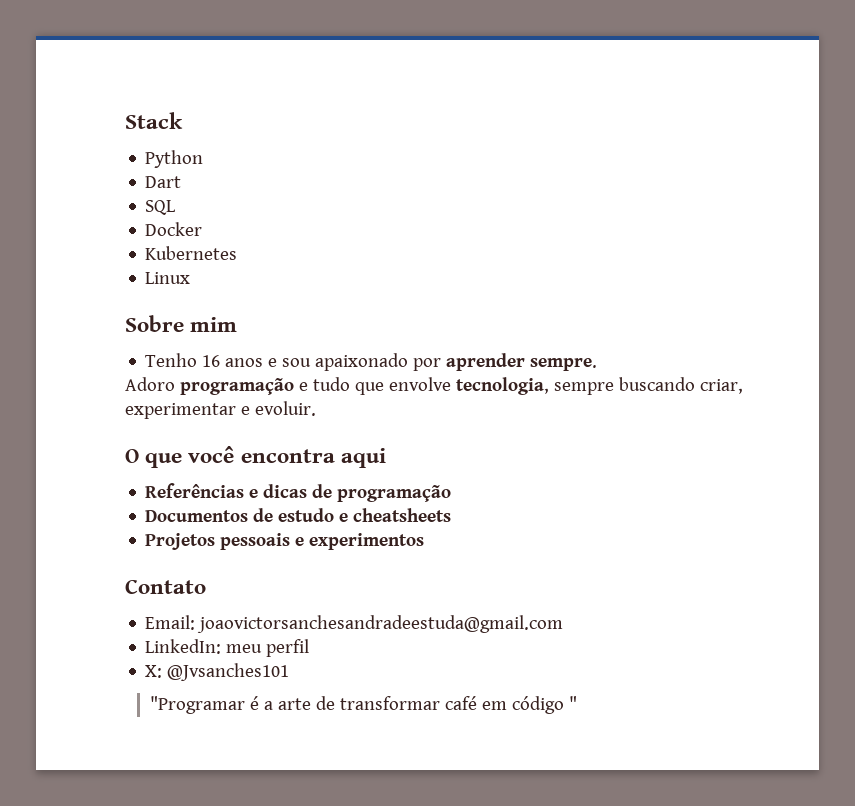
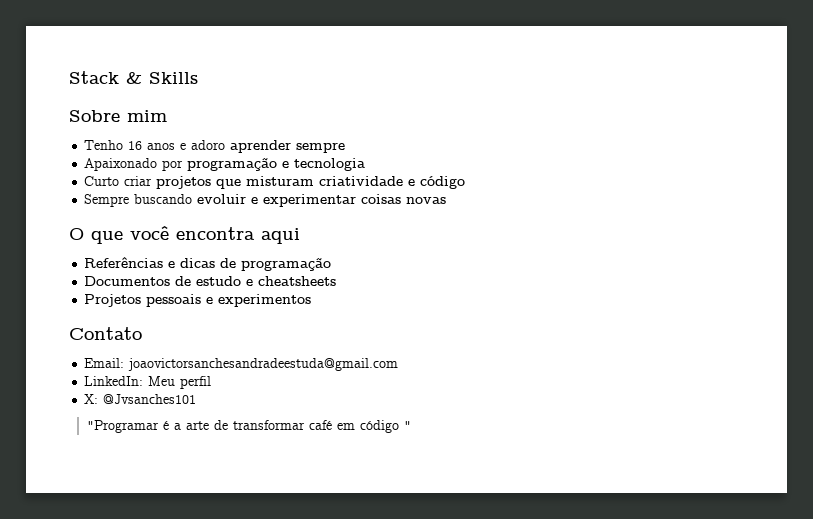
[145,150,204,168] [145,176,182,188] [145,200,176,215] [145,222,203,236] [145,246,238,260] [145,272,191,284] // Python // Dart // SQL // Docker // Kubernetes // Linux -> [126,72,198,84] & Skills
[282,353,598,371] [125,377,743,395] [125,401,316,419] sou apaixonado por aprender sempre. // Adoro programação e tudo que envolve tecnologia, sempre buscando criar, experimentar e evoluir. -> [191,140,346,153] [84,157,366,171] [84,176,466,189] [84,194,447,207] adoro aprender sempre // Apaixonado por programação e tecnologia // Curto criar projetos que misturam criatividade e código // Sempre buscando evoluir e experimentar coisas novas
[226,644,263,653] meu -> [148,376,176,386] Meu

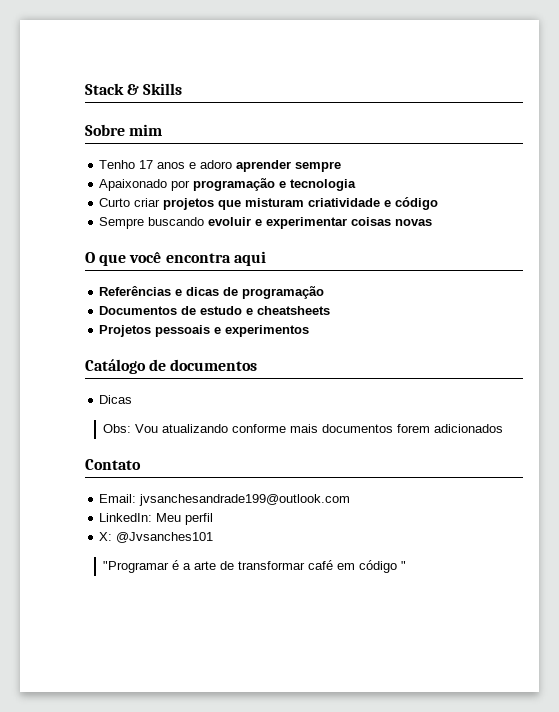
[128,141,143,150] 16 -> [139,160,154,169] 17
(312, 300) none -> [85,359,258,374] [99,395,133,404] [103,424,504,433] // Catálogo de documentos // Dicas // Obs: Vou atualizando conforme mais documentos forem adicionados
[128,358,399,371] joaovictorsanchesandradeestuda@gmail.com -> [139,494,351,506] jvsanchesandrade199@outlook.com

